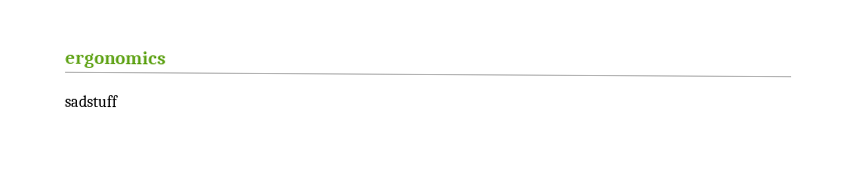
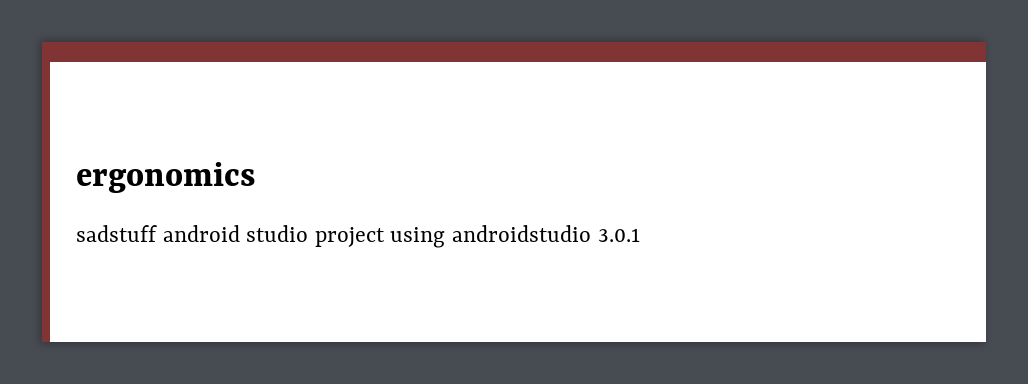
(118, 101) none -> [162,225,640,248] android studio project using androidstudio 3.0.1

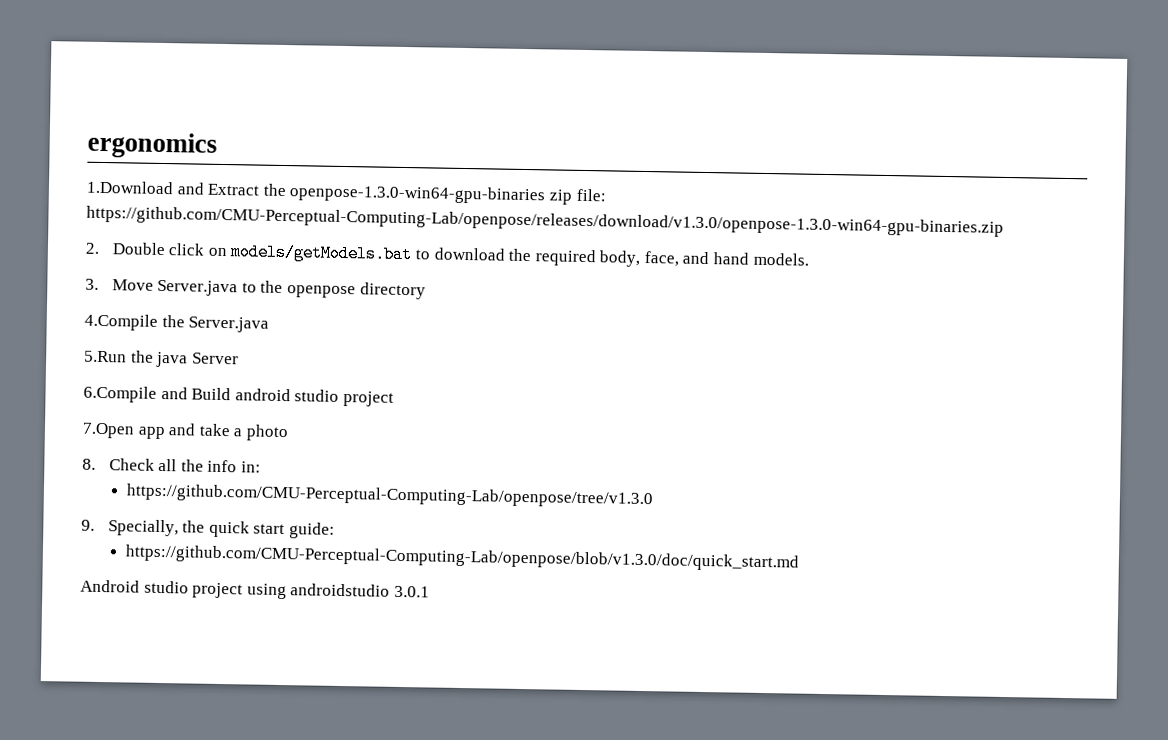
[76,225,240,242] sadstuff android -> [86,180,606,205] [86,205,1004,237] [85,242,809,267] [85,278,426,300] [84,313,270,333] [84,350,239,368] [83,385,394,407] [82,422,289,442] [82,458,261,473] [126,483,654,509] [81,519,335,539] [125,544,800,572] [80,579,140,593] 1.Download and Extract the openpose-1.3.0-win64-gpu-binaries zip file: https://github.com/CMU-Perceptual-Computing-Lab/openpose/releases/download/v1.3.0/openpose-1.3.0-win64-gpu-binaries.zip // 2. Double click on models/getModels.bat to download the required body, face, and hand models. // 3. Move Server.java to the openpose directory // 4.Compile the Server.java // 5.Run the java Server // 6.Compile and Build android studio project // 7.Open app and take a photo // 8. Check all the info in: // https://github.com/CMU-Perceptual-Computing-Lab/openpose/tree/v1.3.0 // 9. Specially, the quick start guide: // https://github.com/CMU-Perceptual-Computing-Lab/openpose/blob/v1.3.0/doc/quick_start.md // Android

